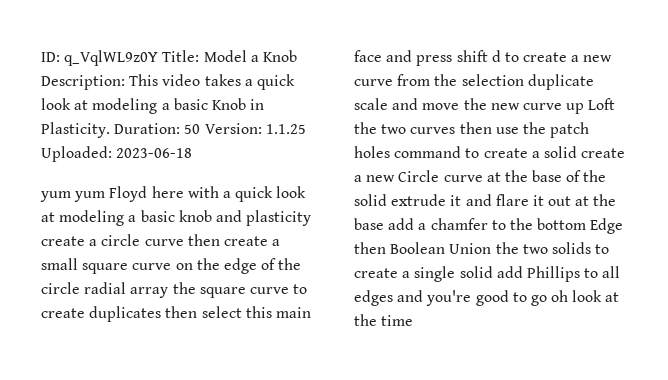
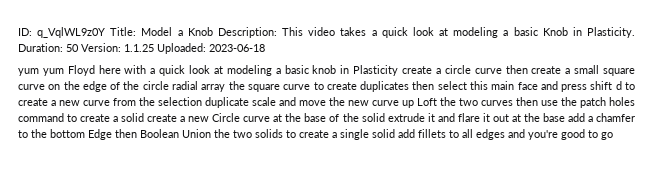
[215,210,312,226] and plasticity -> [340,65,399,76] in Plasticity
[526,266,580,282] Phillips -> [418,129,446,138] fillets
[551,290,620,302] [354,314,414,326] oh look at the time -> (613, 136) none

